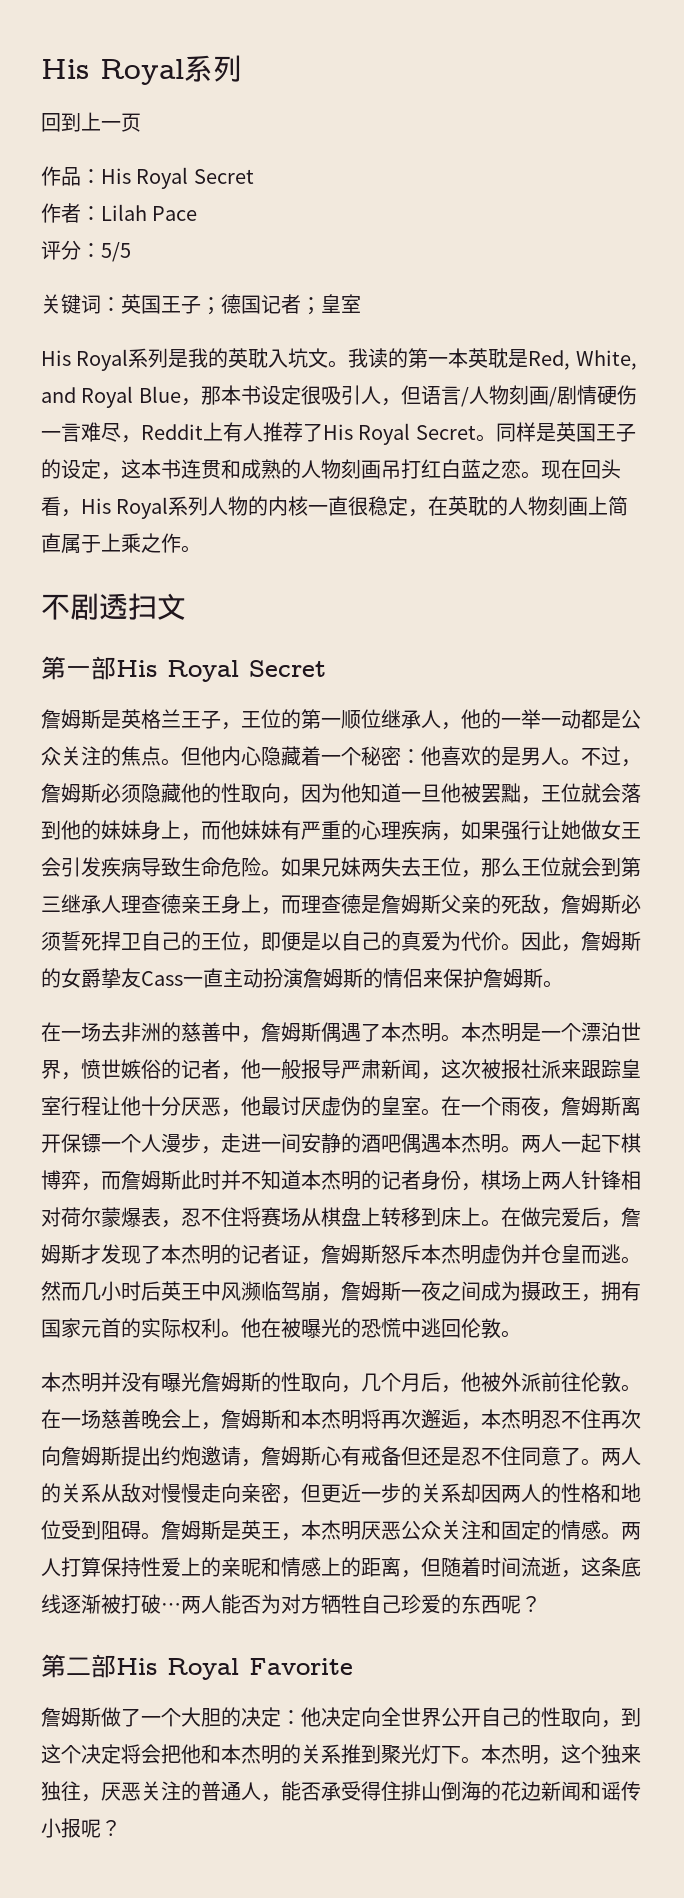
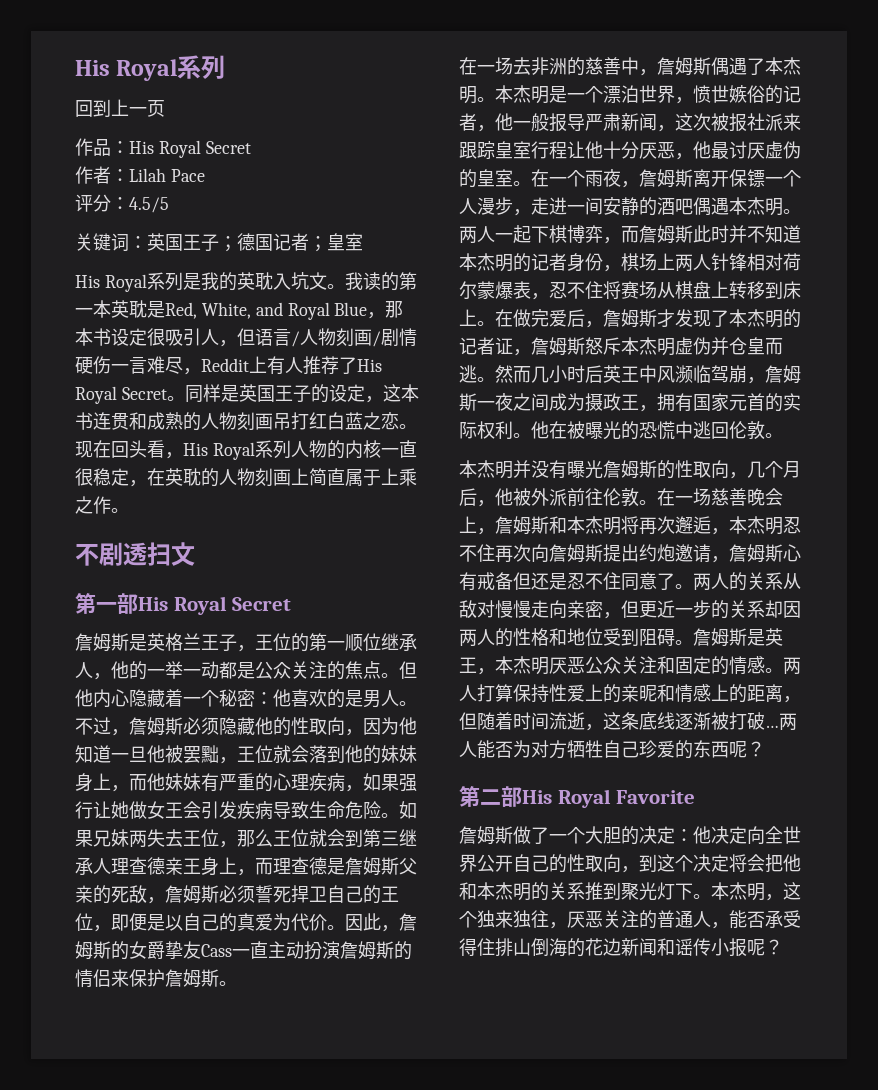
[101,242,131,262] 5/5 -> [129,197,169,213] 4.5/5

